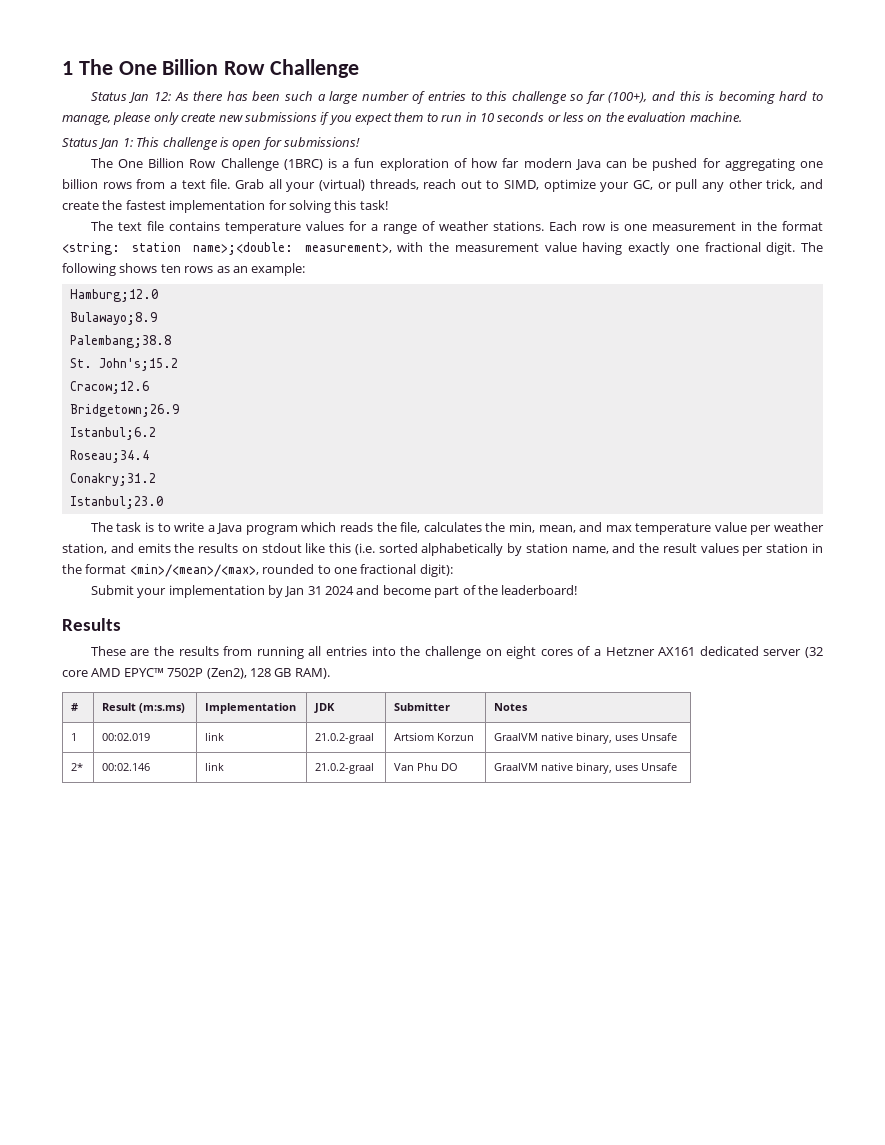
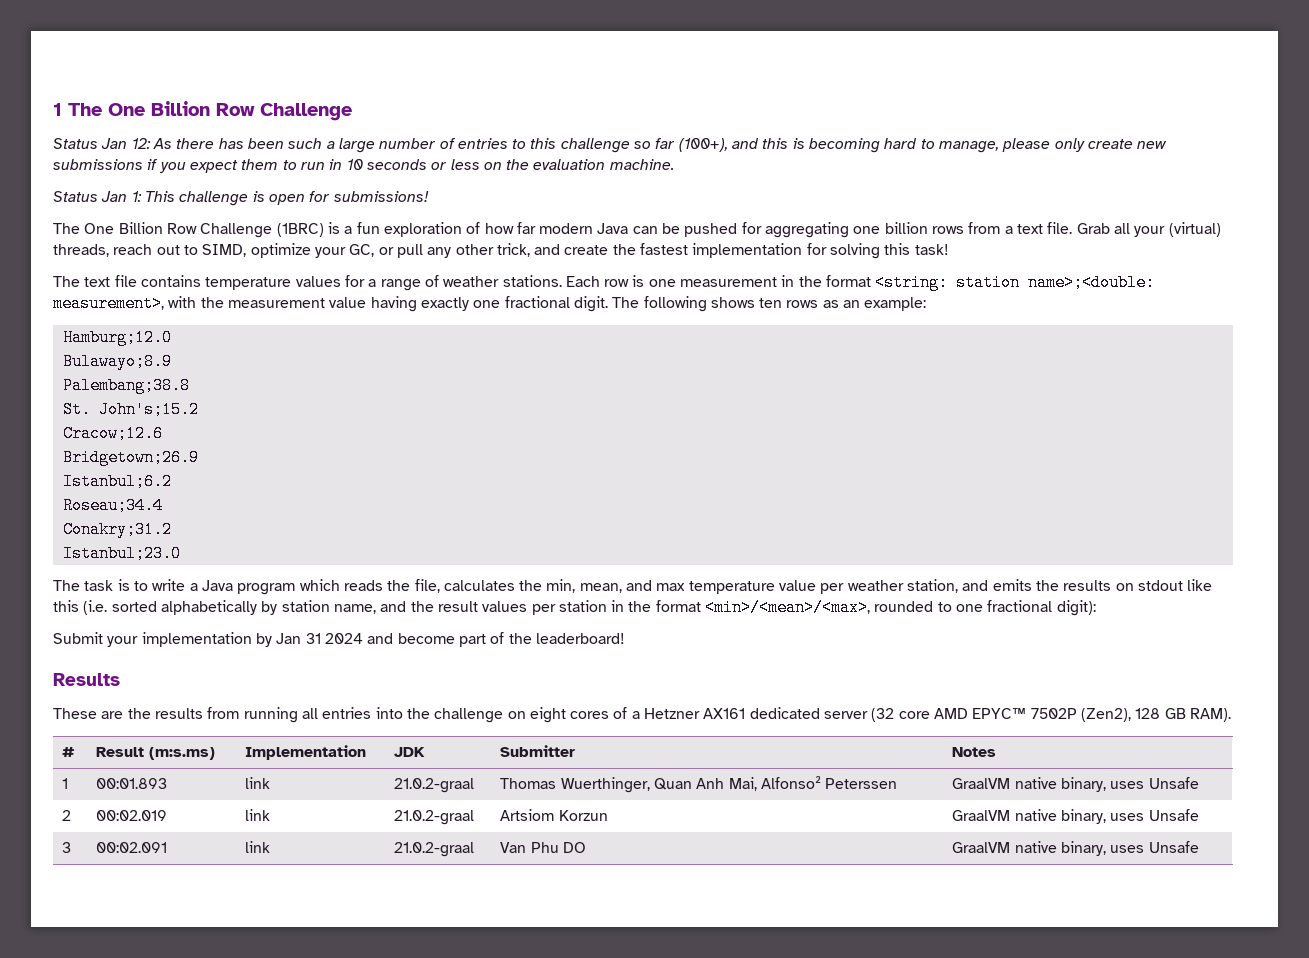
(78, 737) none -> [96,778,168,789] [245,777,271,789] [394,778,475,793] [500,776,898,793] [952,777,1199,792] [62,810,72,821] | 00:01.893 | link | 21.0.2-graal | Thomas Wuerthinger, Quan Anh Mai, Alfonso² Peterssen | GraalVM native binary, uses Unsafe // 2
[71,763,84,771] [102,763,151,771] 2* | 00:02.146 -> [62,842,72,853] [96,842,168,853] 3 | 00:02.091

